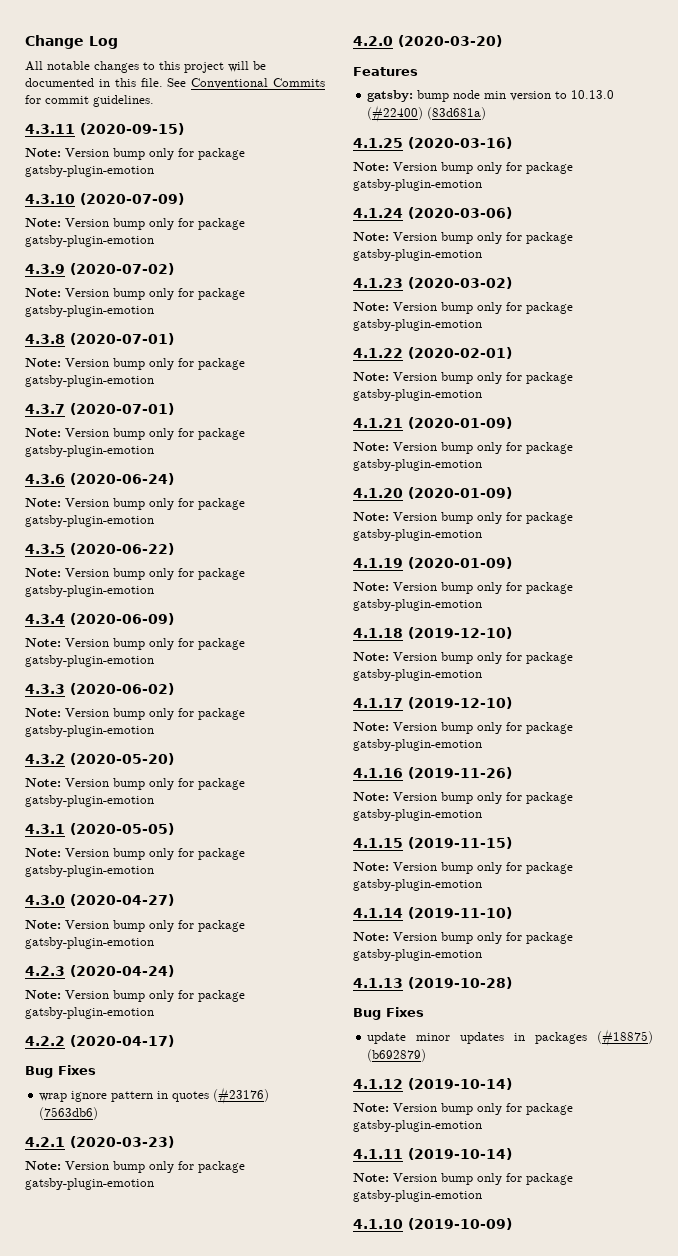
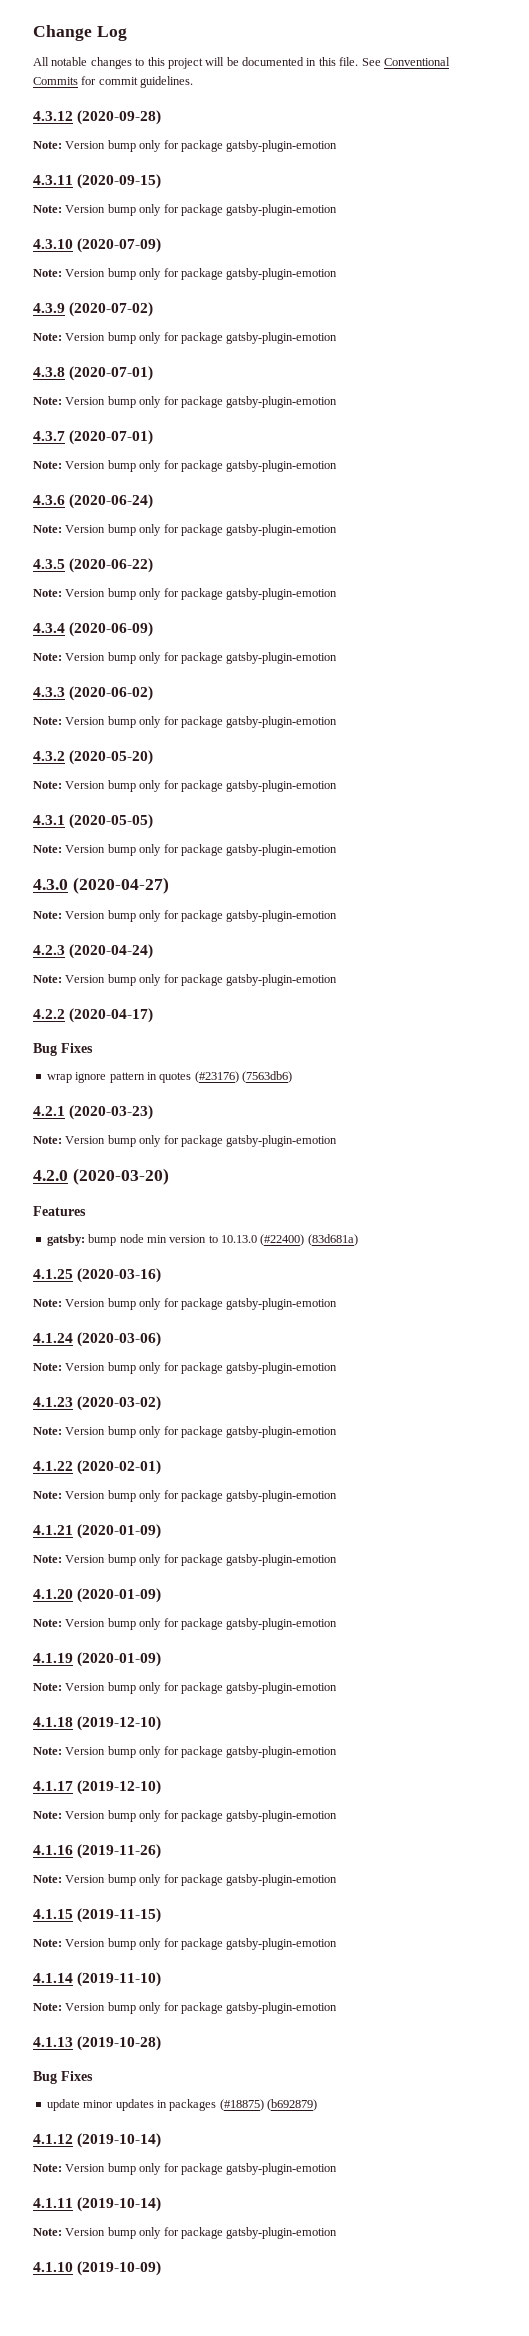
(154, 101) none -> [33,110,162,125] [33,140,338,152] // 4.3.12 (2020-09-28) // Note: Version bump only for package gatsby-plugin-emotion

